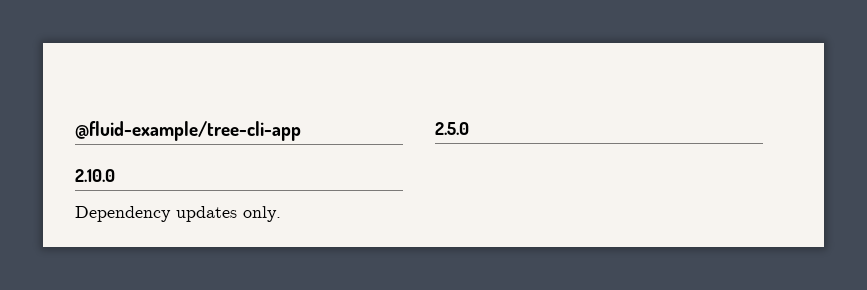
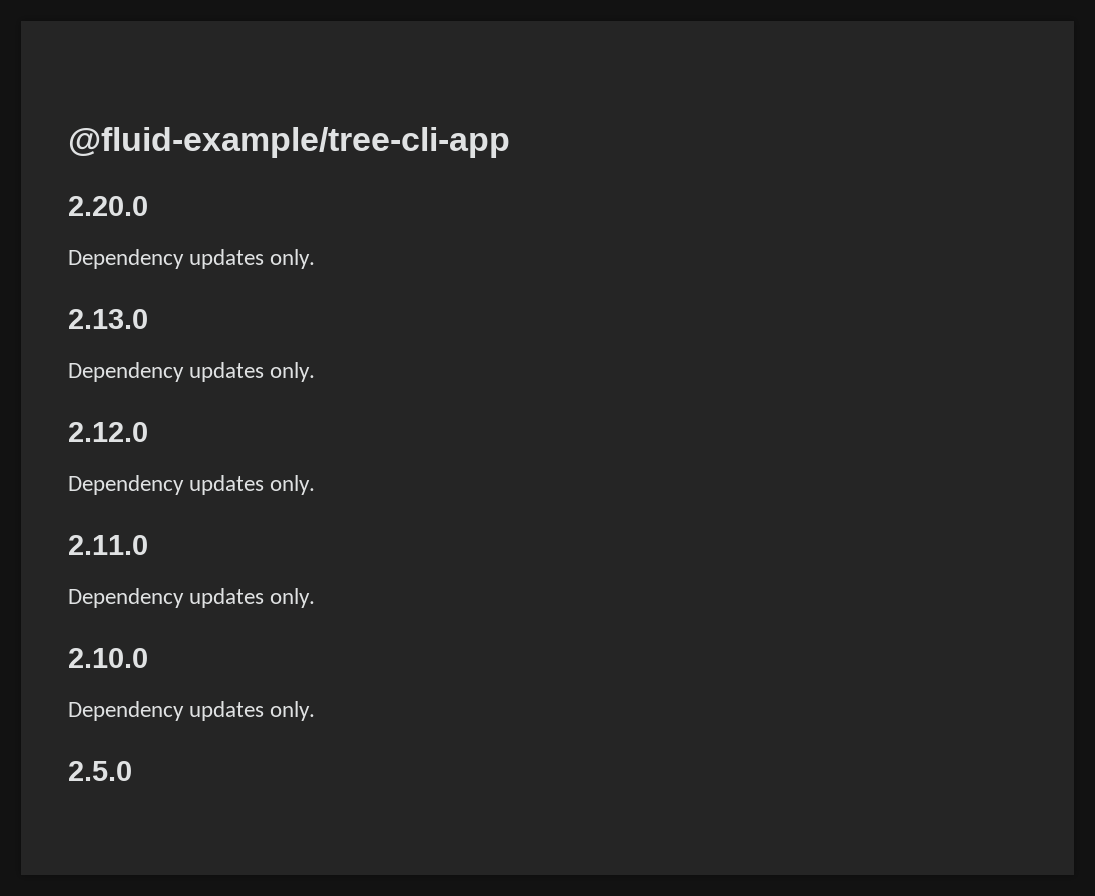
(301, 131) none -> [68,196,148,216] [68,249,316,269] [68,309,148,329] [68,362,316,382] [68,422,148,442] [68,475,316,495] [68,535,148,555] [68,588,316,608] // 2.20.0 // Dependency updates only. // 2.13.0 // Dependency updates only. // 2.12.0 // Dependency updates only. // 2.11.0 // Dependency updates only.

